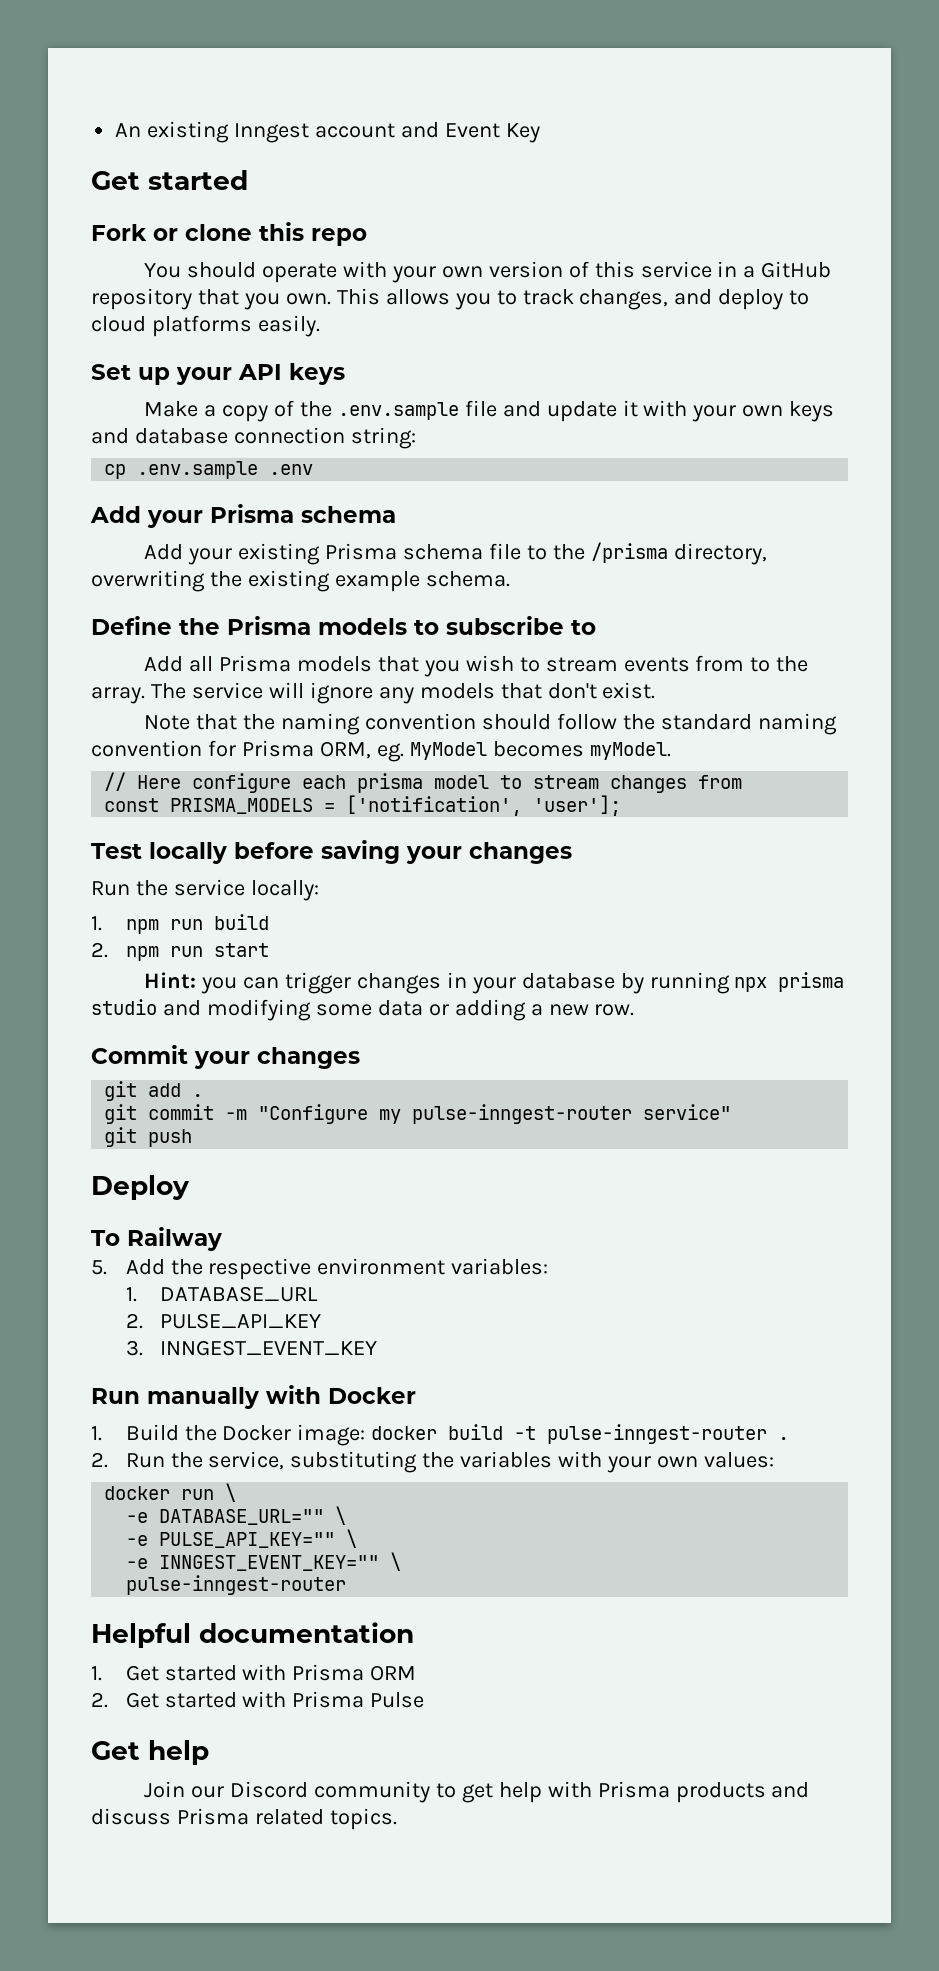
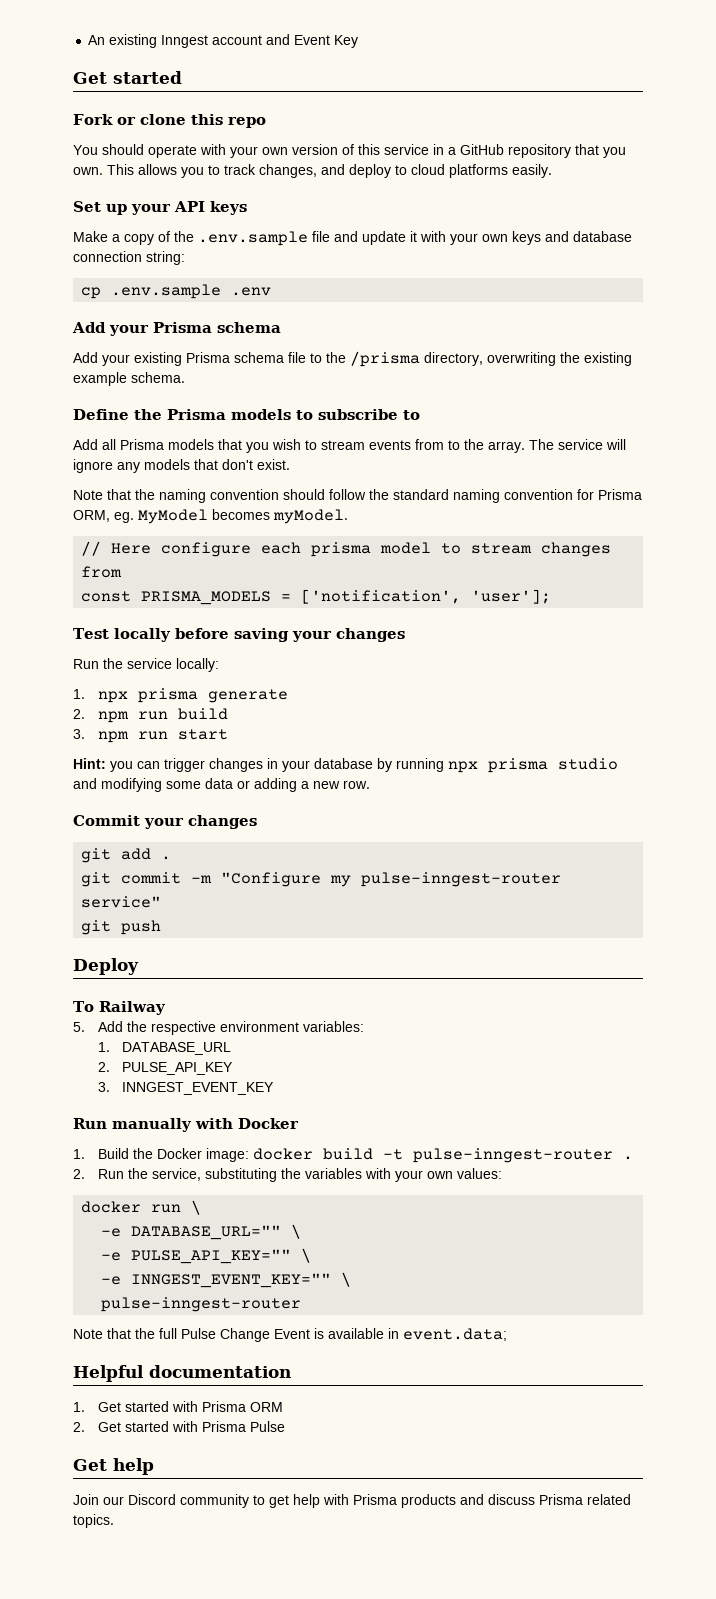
(102, 923) none -> [97,688,288,703] [73,709,85,719] npx prisma generate // 2.
[91,942,108,958] 2. -> [73,729,85,739] 3.
(347, 1585) none -> [73,1328,507,1342] // Note that the full Pulse Change Event is available in event.data;

